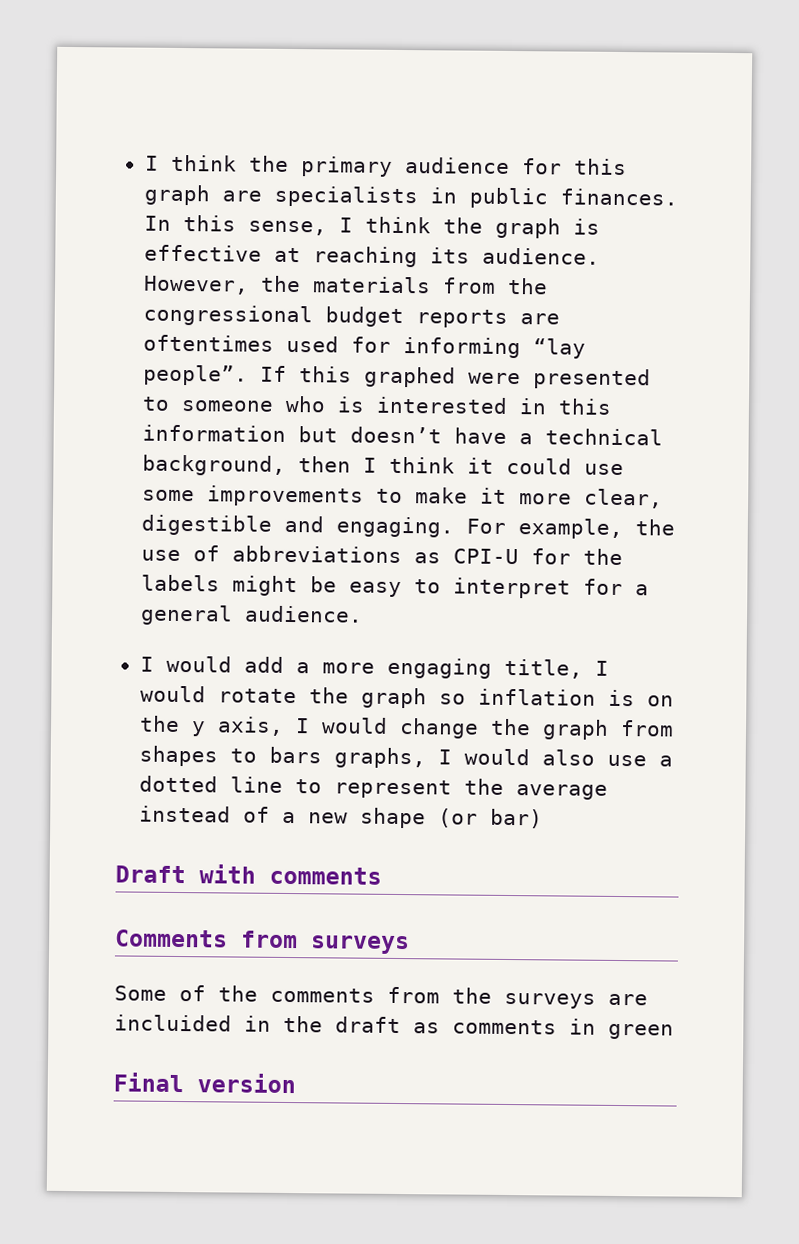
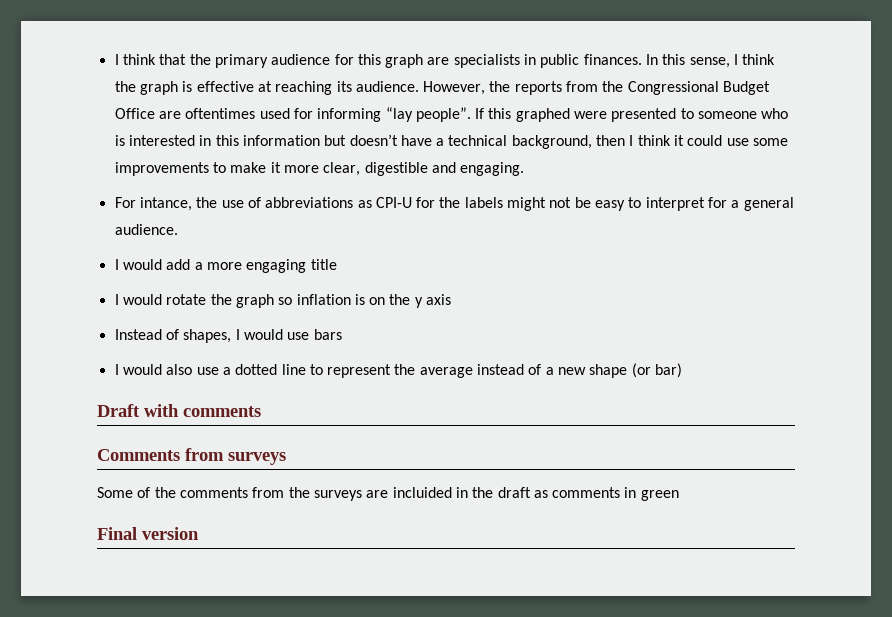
[144,154,237,172] I think -> [114,54,187,65] I think that
[311,276,548,295] [142,304,508,328] materials from the congressional budget reports -> [514,81,771,95] [114,108,155,119] reports from the Congressional Budget Office
[465,518,623,540] For example, -> [114,197,192,211] // For intance,
(298, 586) none -> [549,197,572,208] not
[503,658,583,679] title, -> [310,259,337,270] title //
[216,716,674,740] [138,745,257,767] axis, I would change the graph from shapes to -> [426,294,452,305] [114,329,310,343] axis // Instead of shapes, I would use
[333,747,426,769] graphs, -> (342, 334) //

